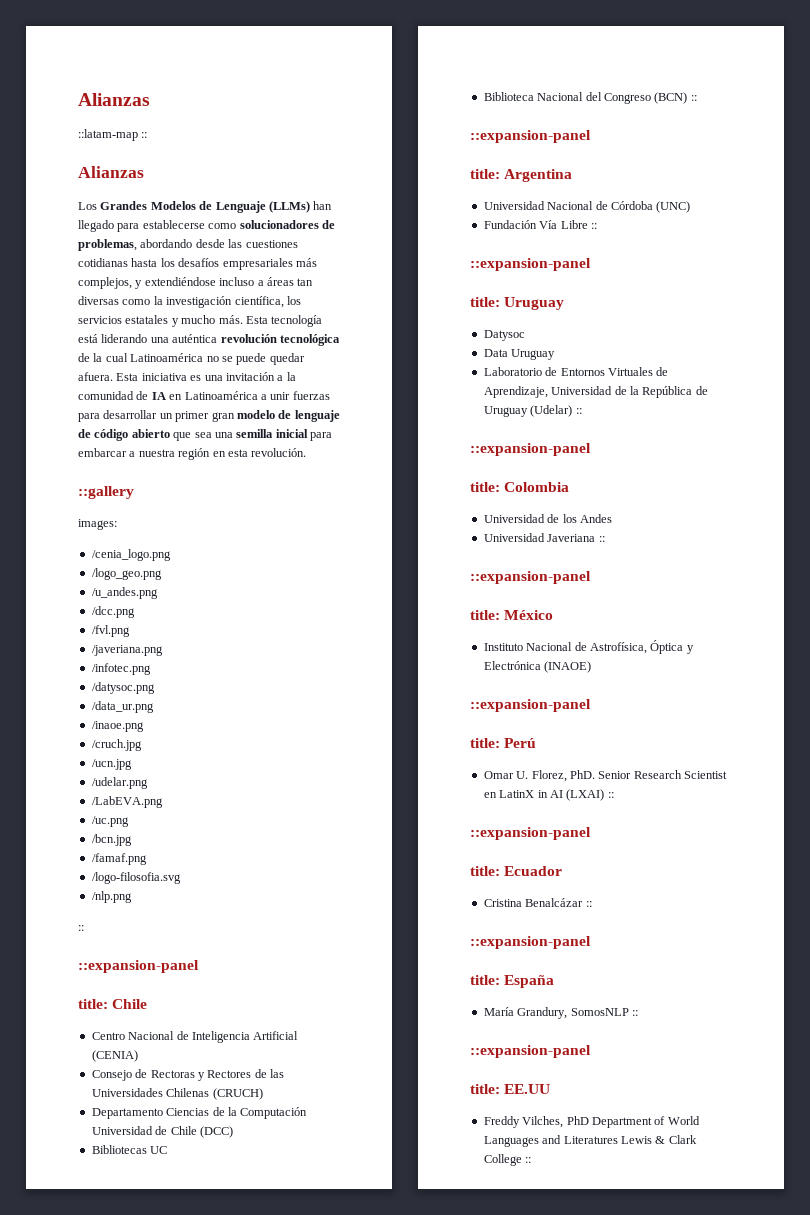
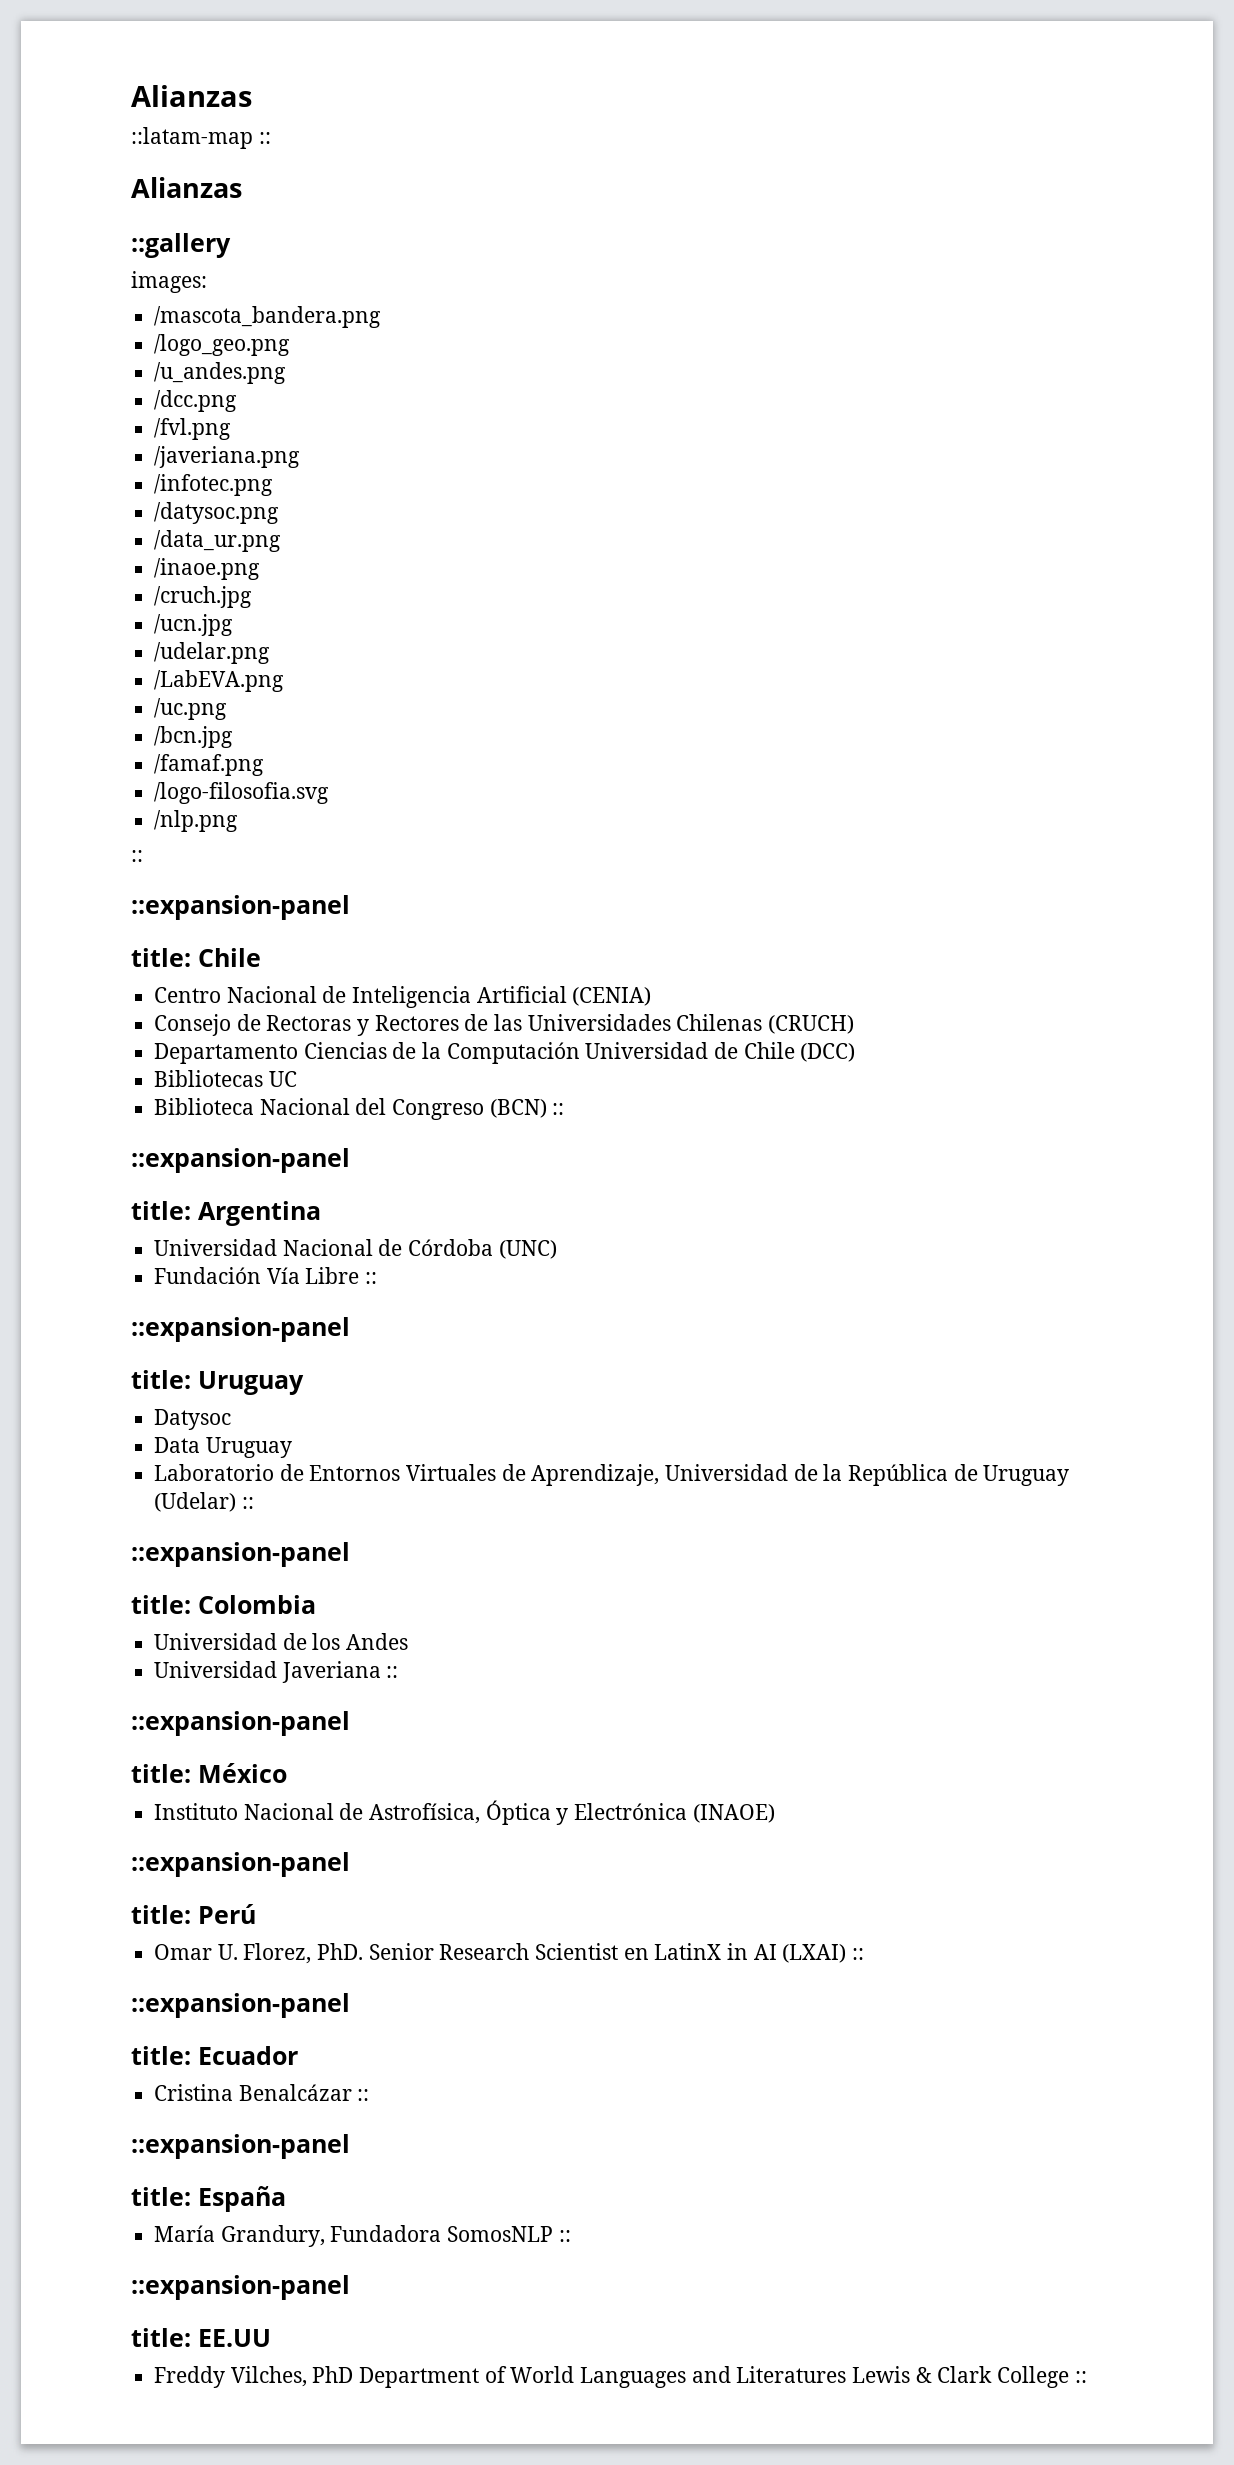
[78,201,333,213] [78,220,335,232] [78,239,298,251] [78,258,317,270] [78,277,314,289] [78,296,301,308] [78,315,323,327] [78,334,340,346] [78,353,305,365] [78,372,296,381] [78,391,330,400] [78,410,340,422] [78,429,332,441] [78,448,307,460] // Los Grandes Modelos de Lenguaje (LLMs) han llegado para establecerse como solucionadores de problemas, abordando desde las cuestiones cotidianas hasta los desafíos empresariales más complejos, y extendiéndose incluso a áreas tan diversas como la investigación científica, los servicios estatales y mucho más. Esta tecnología está liderando una auténtica revolución tecnológica de la cual Latinoamérica no se puede quedar afuera. Esta iniciativa es una invitación a la comunidad de IA en Latinoamérica a unir fuerzas para desarrollar un primer gran modelo de lenguaje de código abierto que sea una semilla inicial para embarcar a nuestra región en esta revolución. -> (242, 187) none
[91,549,171,561] /cenia_logo.png -> [154,306,382,328] /mascota_bandera.png
(568, 1013) none -> [330,2225,442,2242] Fundadora

